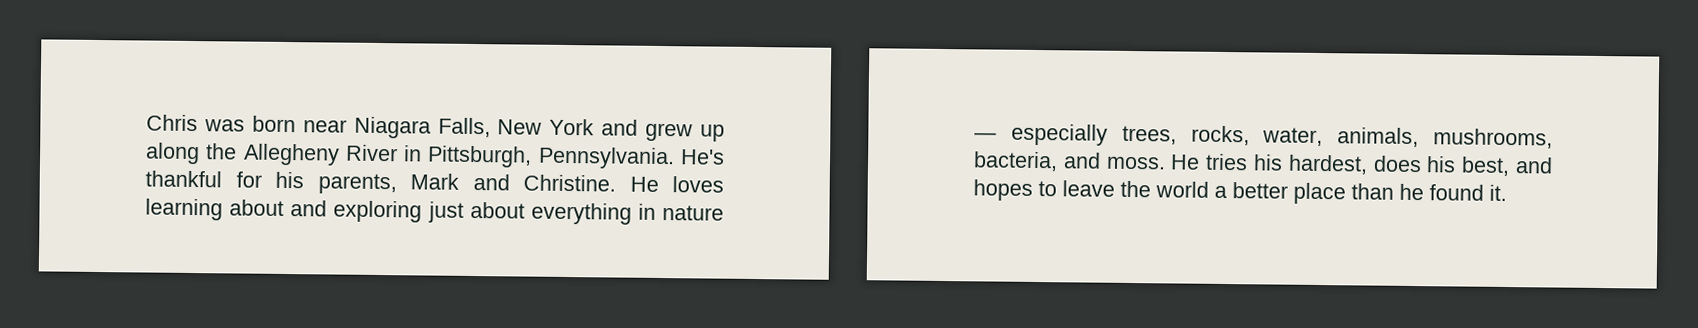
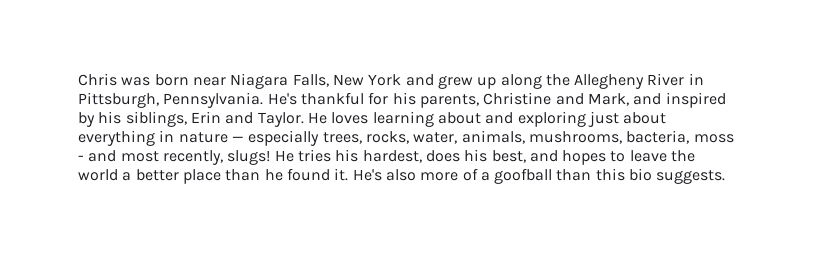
[410,173,616,192] Mark and Christine. -> [483,92,726,108] [78,111,304,127] Christine and Mark, and inspired by his siblings, Erin and Taylor.
[1062,152,1166,170] and moss. -> [693,134,734,143] [78,150,271,165] moss - and most recently, slugs!
(1507, 193) none -> [352,168,726,184] He's also more of a goofball than this bio suggests.

